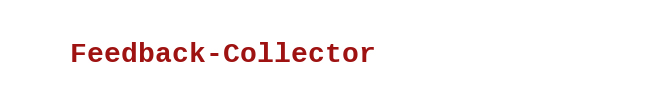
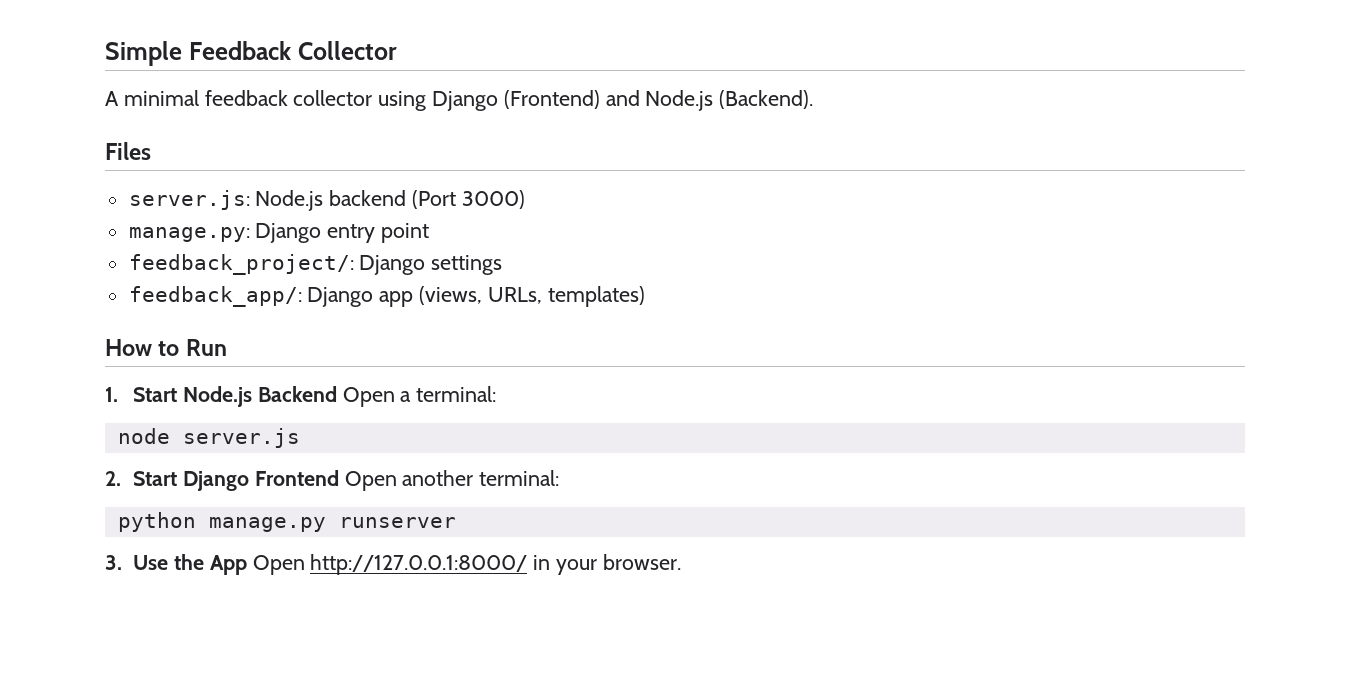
[70,42,376,62] Feedback-Collector -> [105,41,397,66] [105,90,814,111] [105,142,151,160] [128,190,525,211] [128,223,430,243] [128,254,503,275] [128,286,645,307] [105,339,227,356] [105,386,497,407] [117,428,300,448] [105,470,560,491] [117,512,456,532] [105,554,681,575] Simple Feedback Collector // A minimal feedback collector using Django (Frontend) and Node.js (Backend). // Files // server.js: Node.js backend (Port 3000) // manage.py: Django entry point // feedback_project/: Django settings // feedback_app/: Django app (views, URLs, templates) // How to Run // 1. Start Node.js Backend Open a terminal: // node server.js // 2. Start Django Frontend Open another terminal: // python manage.py runserver // 3. Use the App Open http://127.0.0.1:8000/ in your browser.

